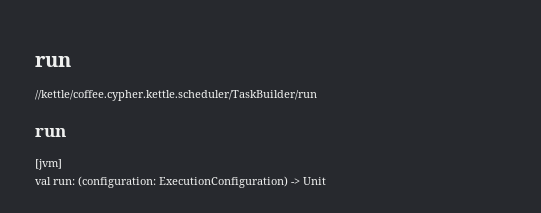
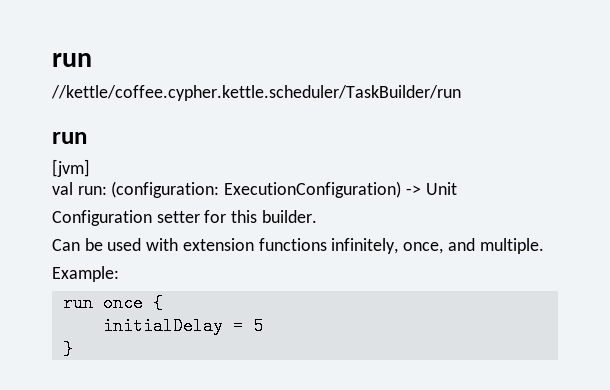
(326, 181) none -> [52,210,317,226] [52,238,544,254] [52,266,119,282] [62,294,163,312] [102,317,263,335] [62,340,73,358] // Configuration setter for this builder. // Can be used with extension functions infinitely, once, and multiple. // Example: // run once { // initialDelay = 5 // }

